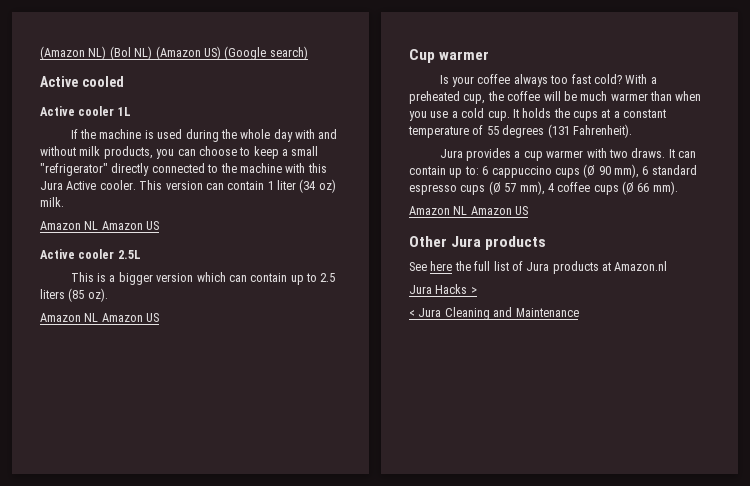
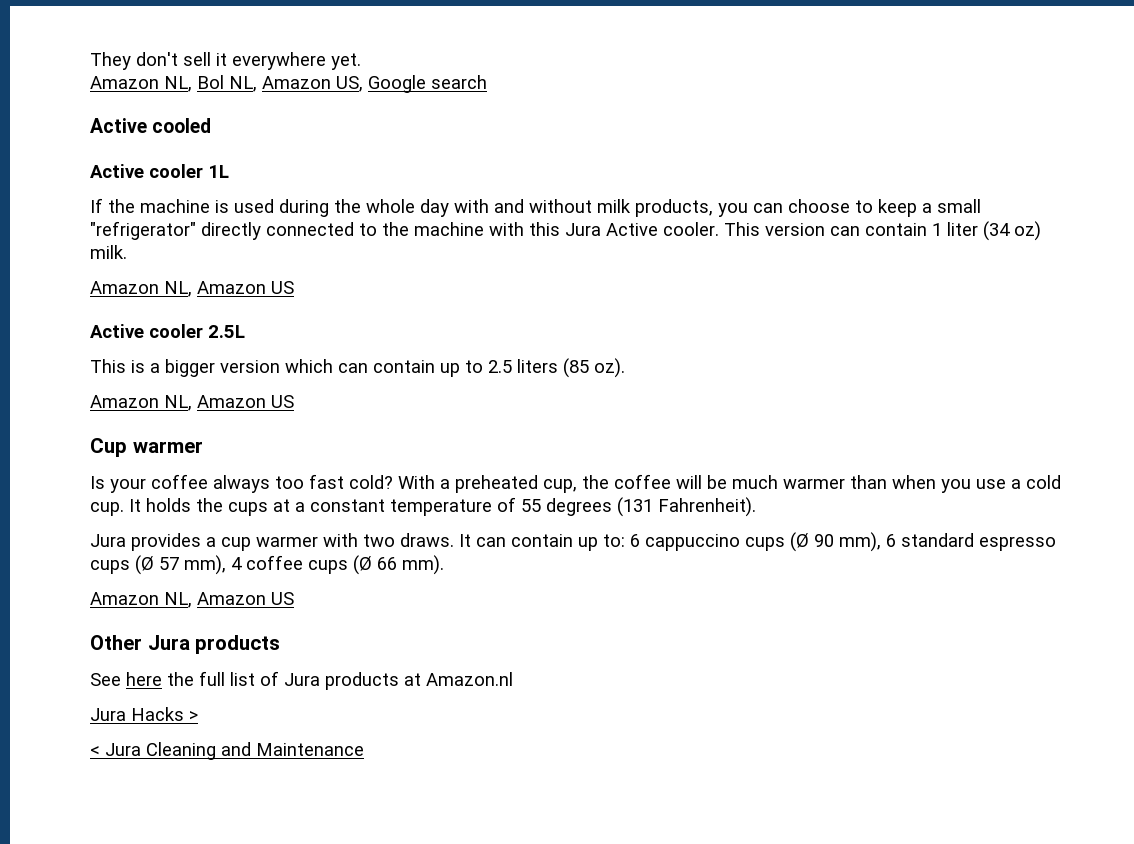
[40,46,308,60] (Amazon NL) (Bol NL) (Amazon US) (Google search) -> [90,52,361,70] [90,75,487,93] They don't sell it everywhere yet. // Amazon NL, Bol NL, Amazon US, Google search
[84,221,99,230] NL -> [164,281,192,297] NL,
[84,313,99,322] NL -> [164,395,192,411] NL,
[453,206,468,215] NL -> [164,592,192,608] NL,

